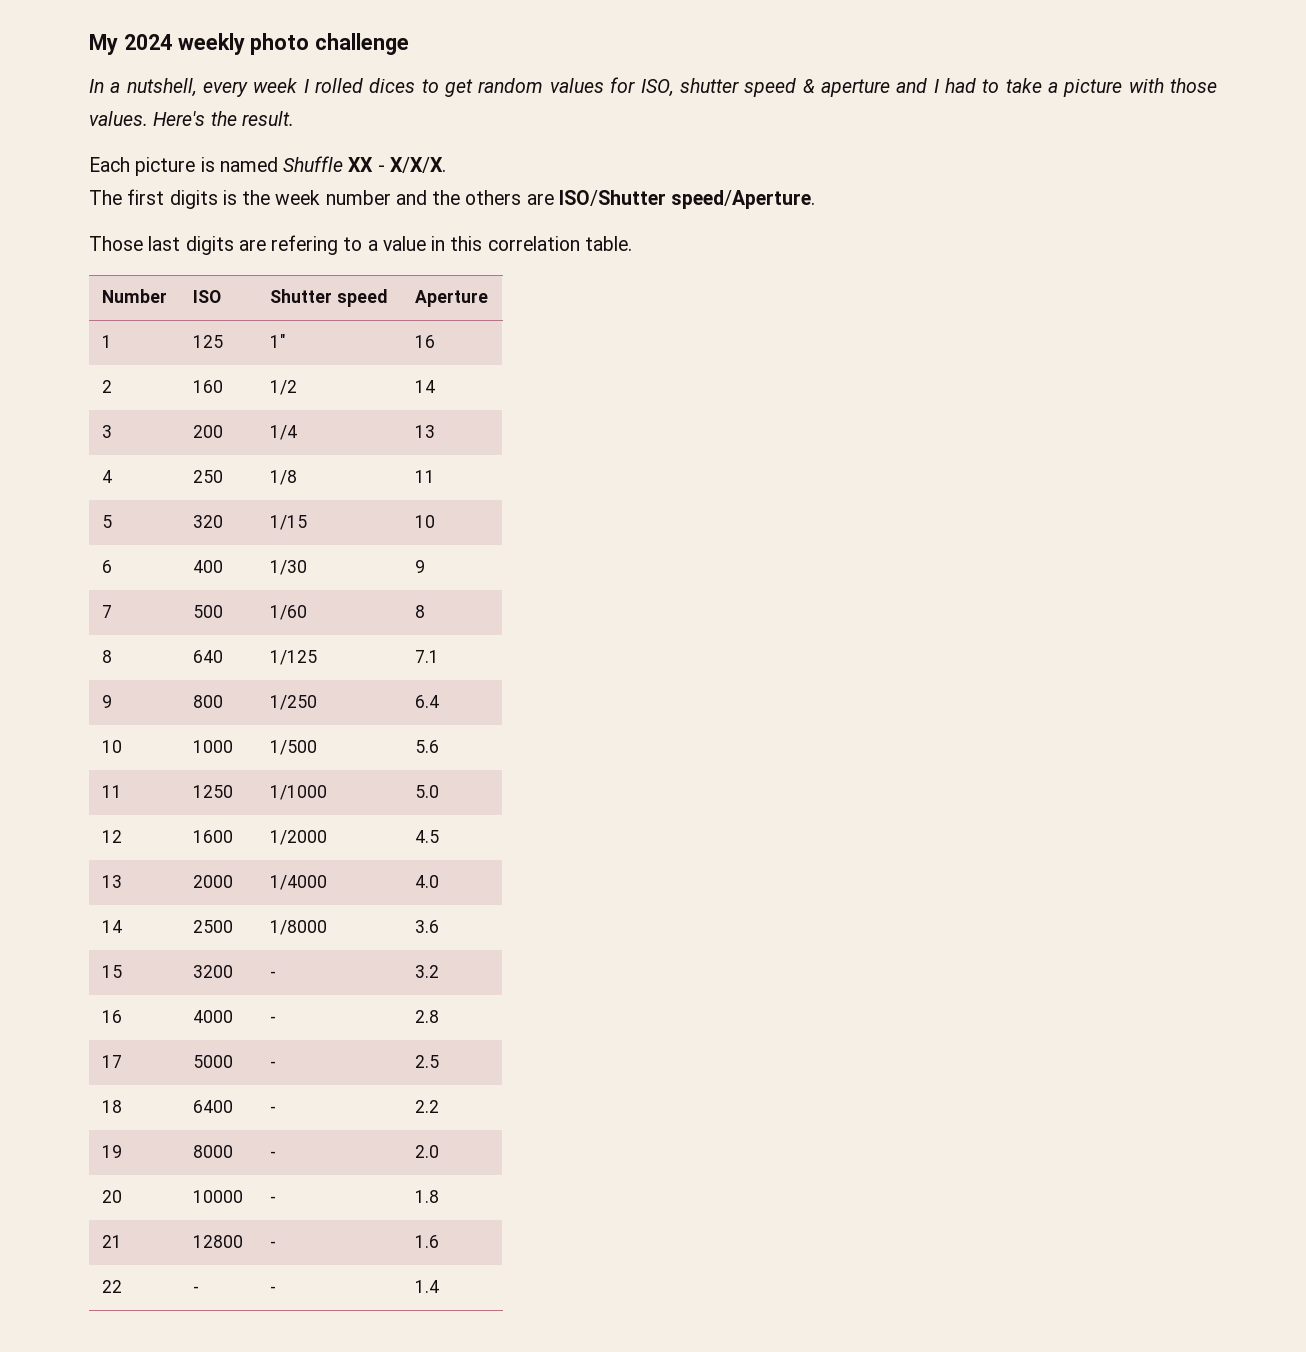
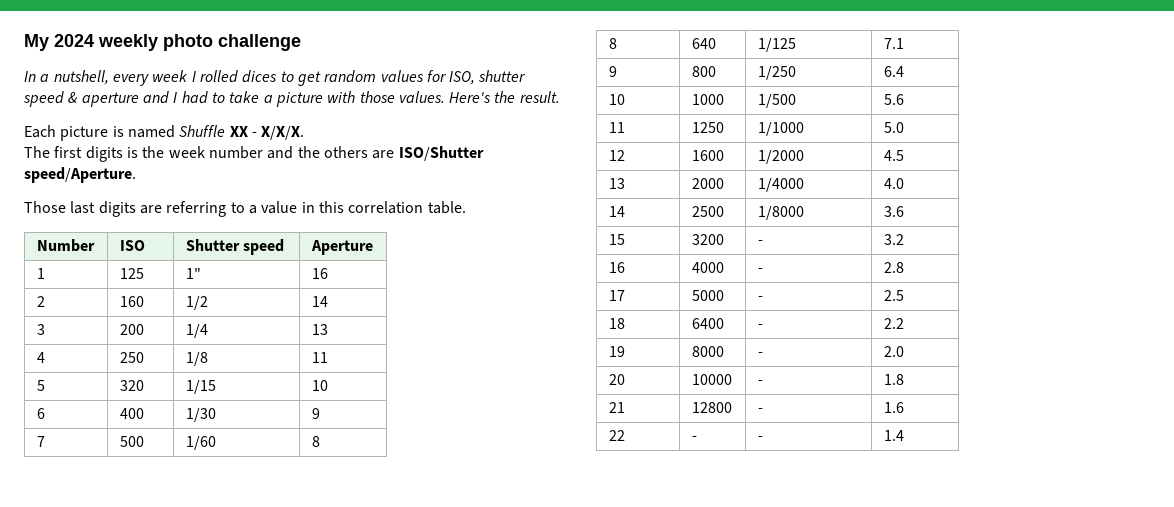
[271,235,339,255] refering -> [166,201,227,217] referring

